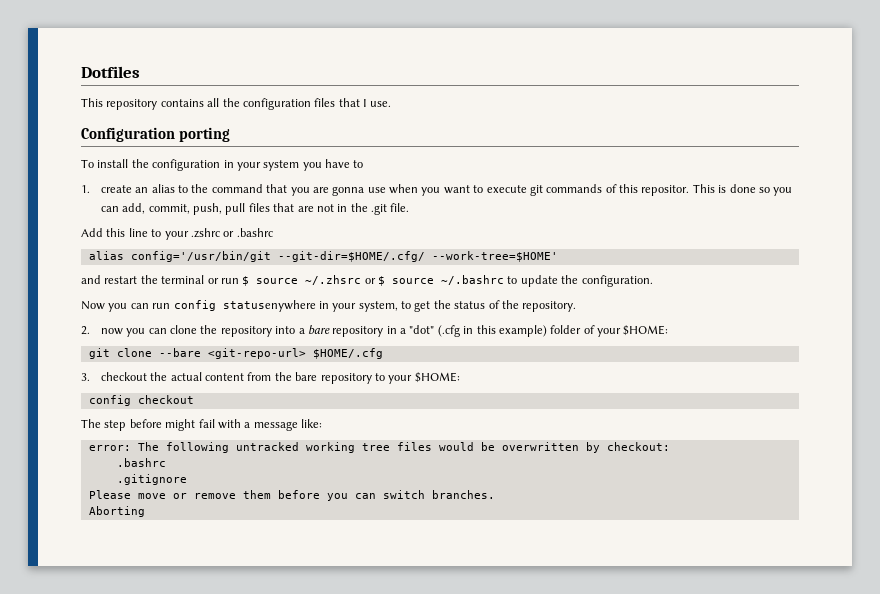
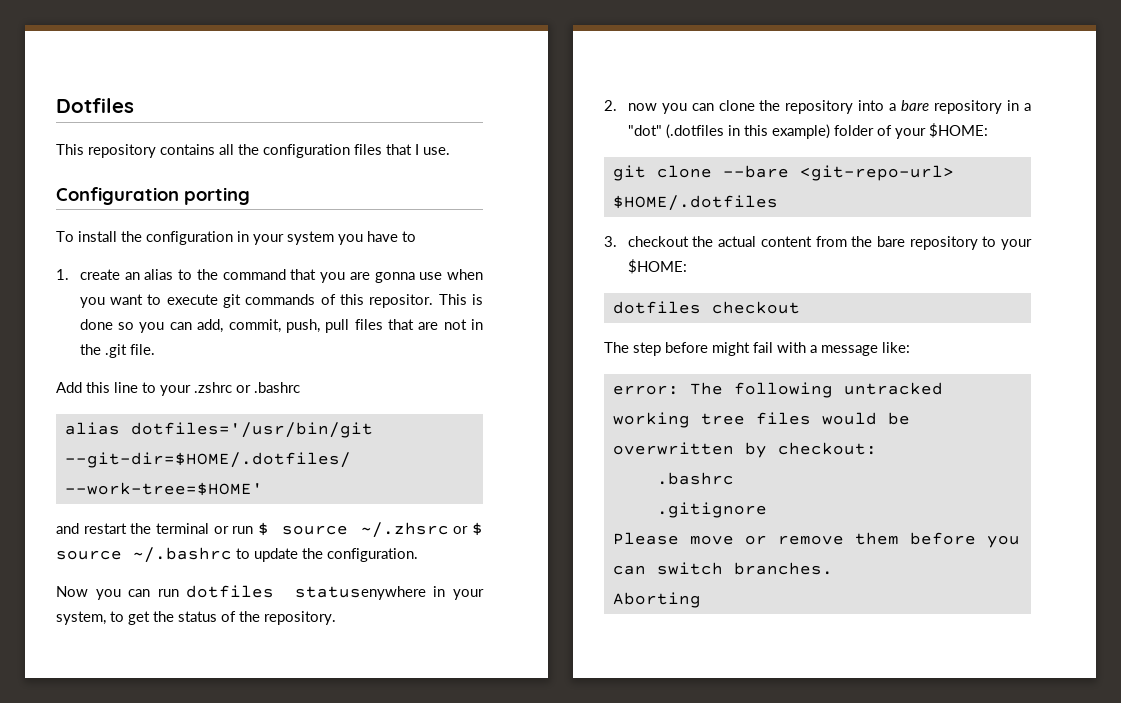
[130,251,425,262] config='/usr/bin/git --git-dir=$HOME/.cfg/ -> [130,422,373,438] [64,452,351,468] dotfiles='/usr/bin/git --git-dir=$HOME/.dotfiles/
[173,300,216,311] config -> [186,585,275,598] dotfiles
[437,325,460,337] (.cfg -> [665,124,724,139] (.dotfiles
[312,348,383,359] $HOME/.cfg -> [612,195,778,211] $HOME/.dotfiles
[88,395,131,406] config -> [612,301,701,314] dotfiles

